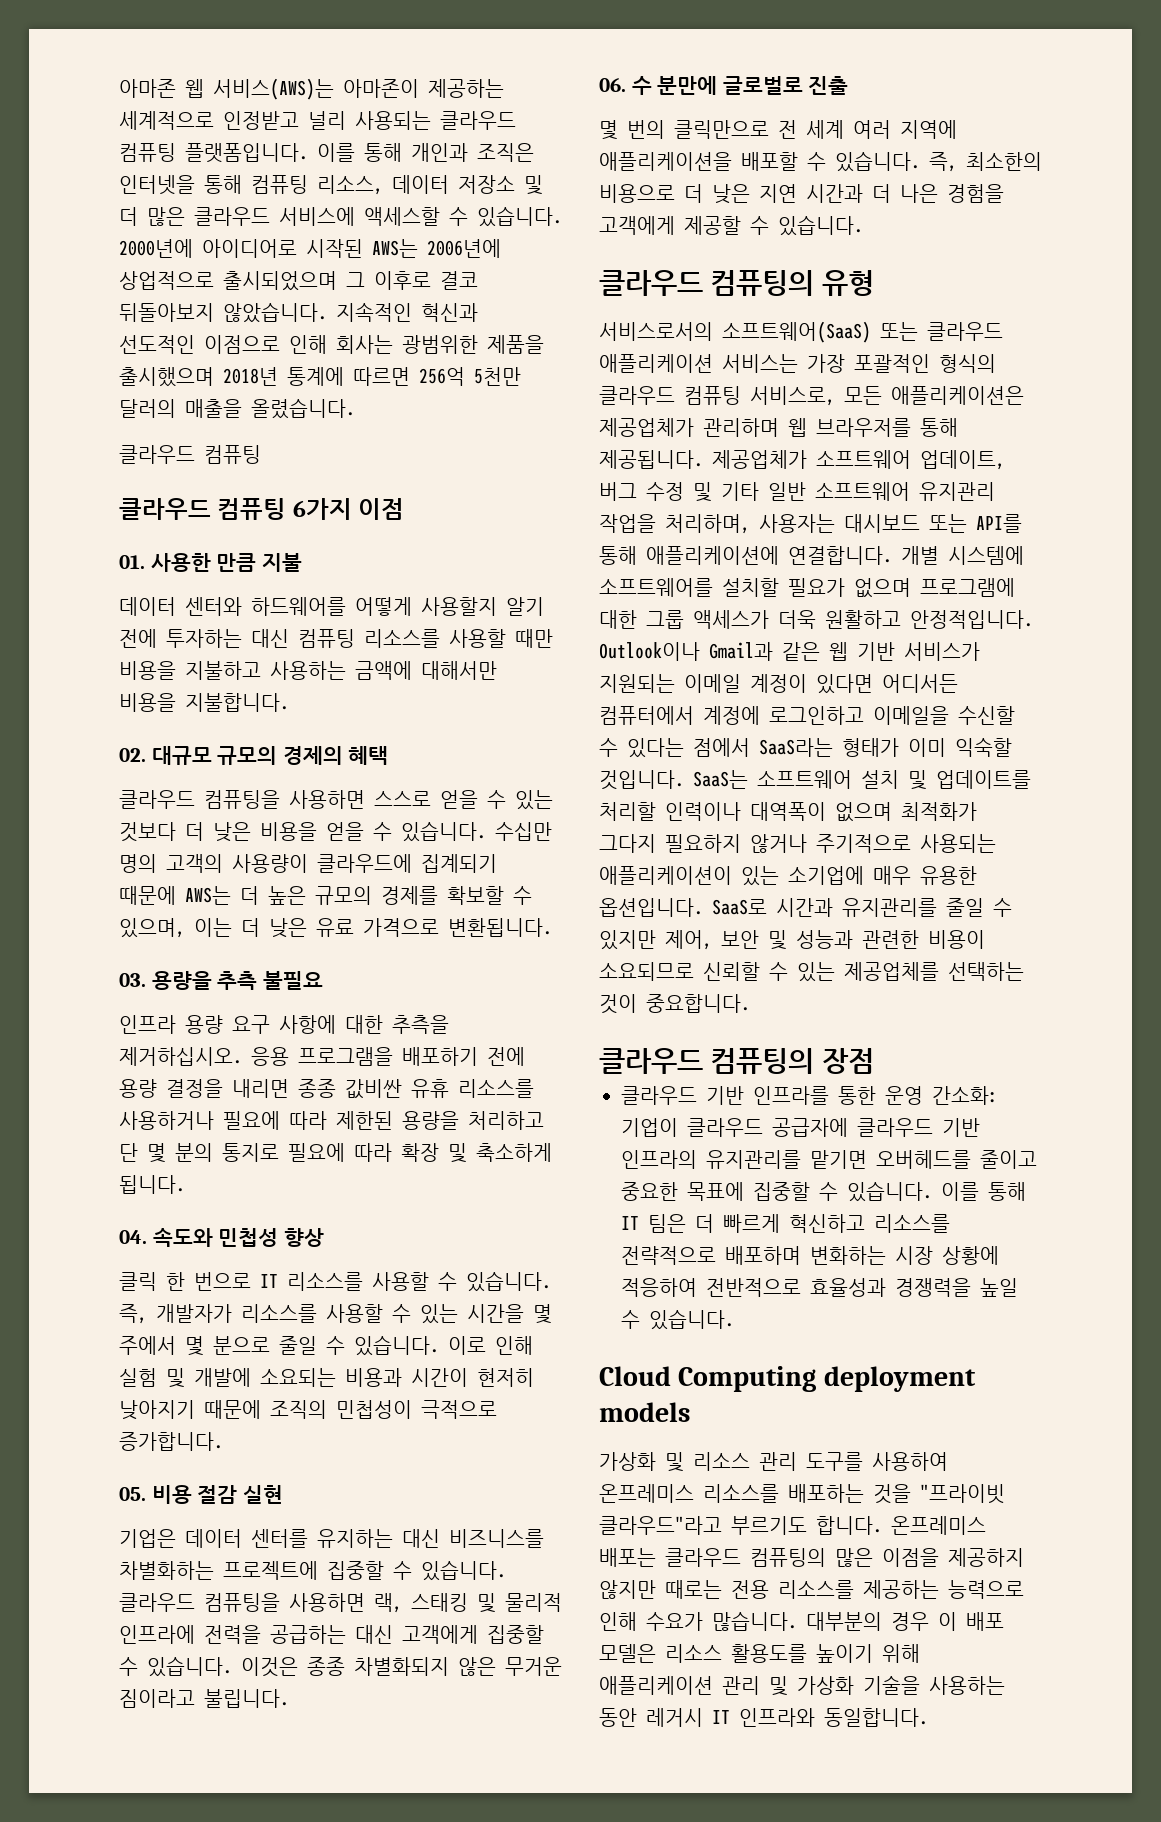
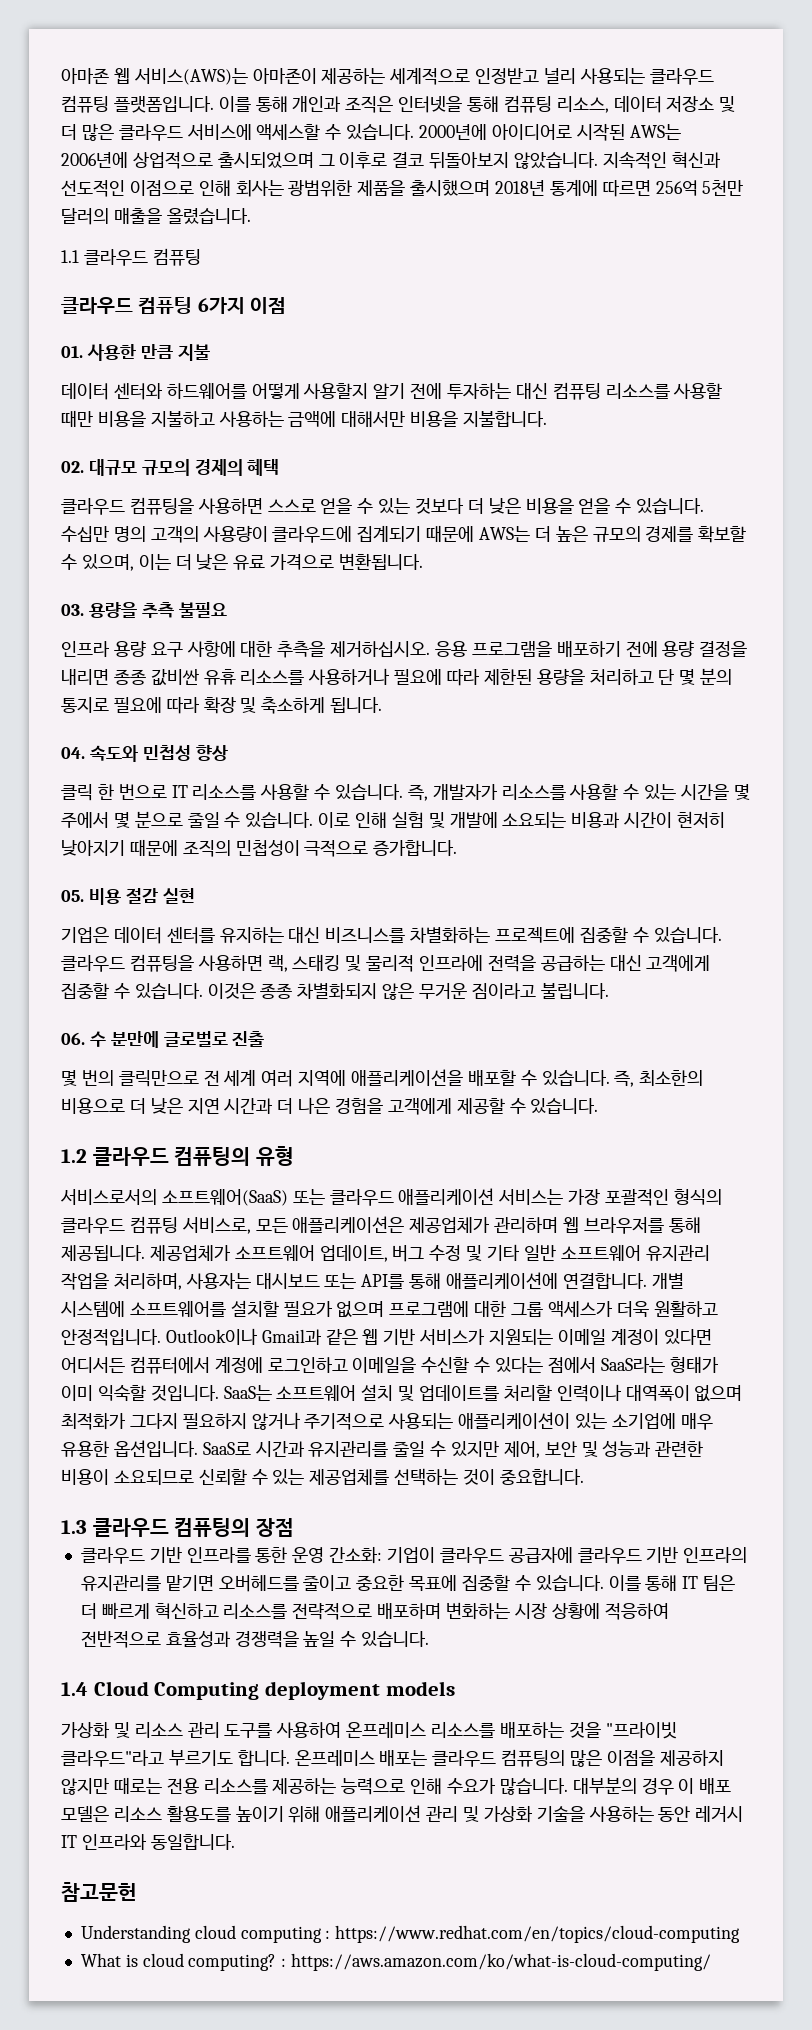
(355, 408) none -> [61,250,79,263] 1.1
(863, 225) none -> [61,1149,87,1163] 1.2
(750, 1003) none -> [61,1520,87,1534] 1.3
(734, 1319) none -> [61,1682,88,1696] 1.4
(928, 1717) none -> [61,1882,137,1902] [80,1925,741,1943] [80,1953,712,1971] // 참고문헌 // Understanding cloud computing : https://www.redhat.com/en/topics/cloud-computing // What is cloud computing? : https://aws.amazon.com/ko/what-is-cloud-computing/

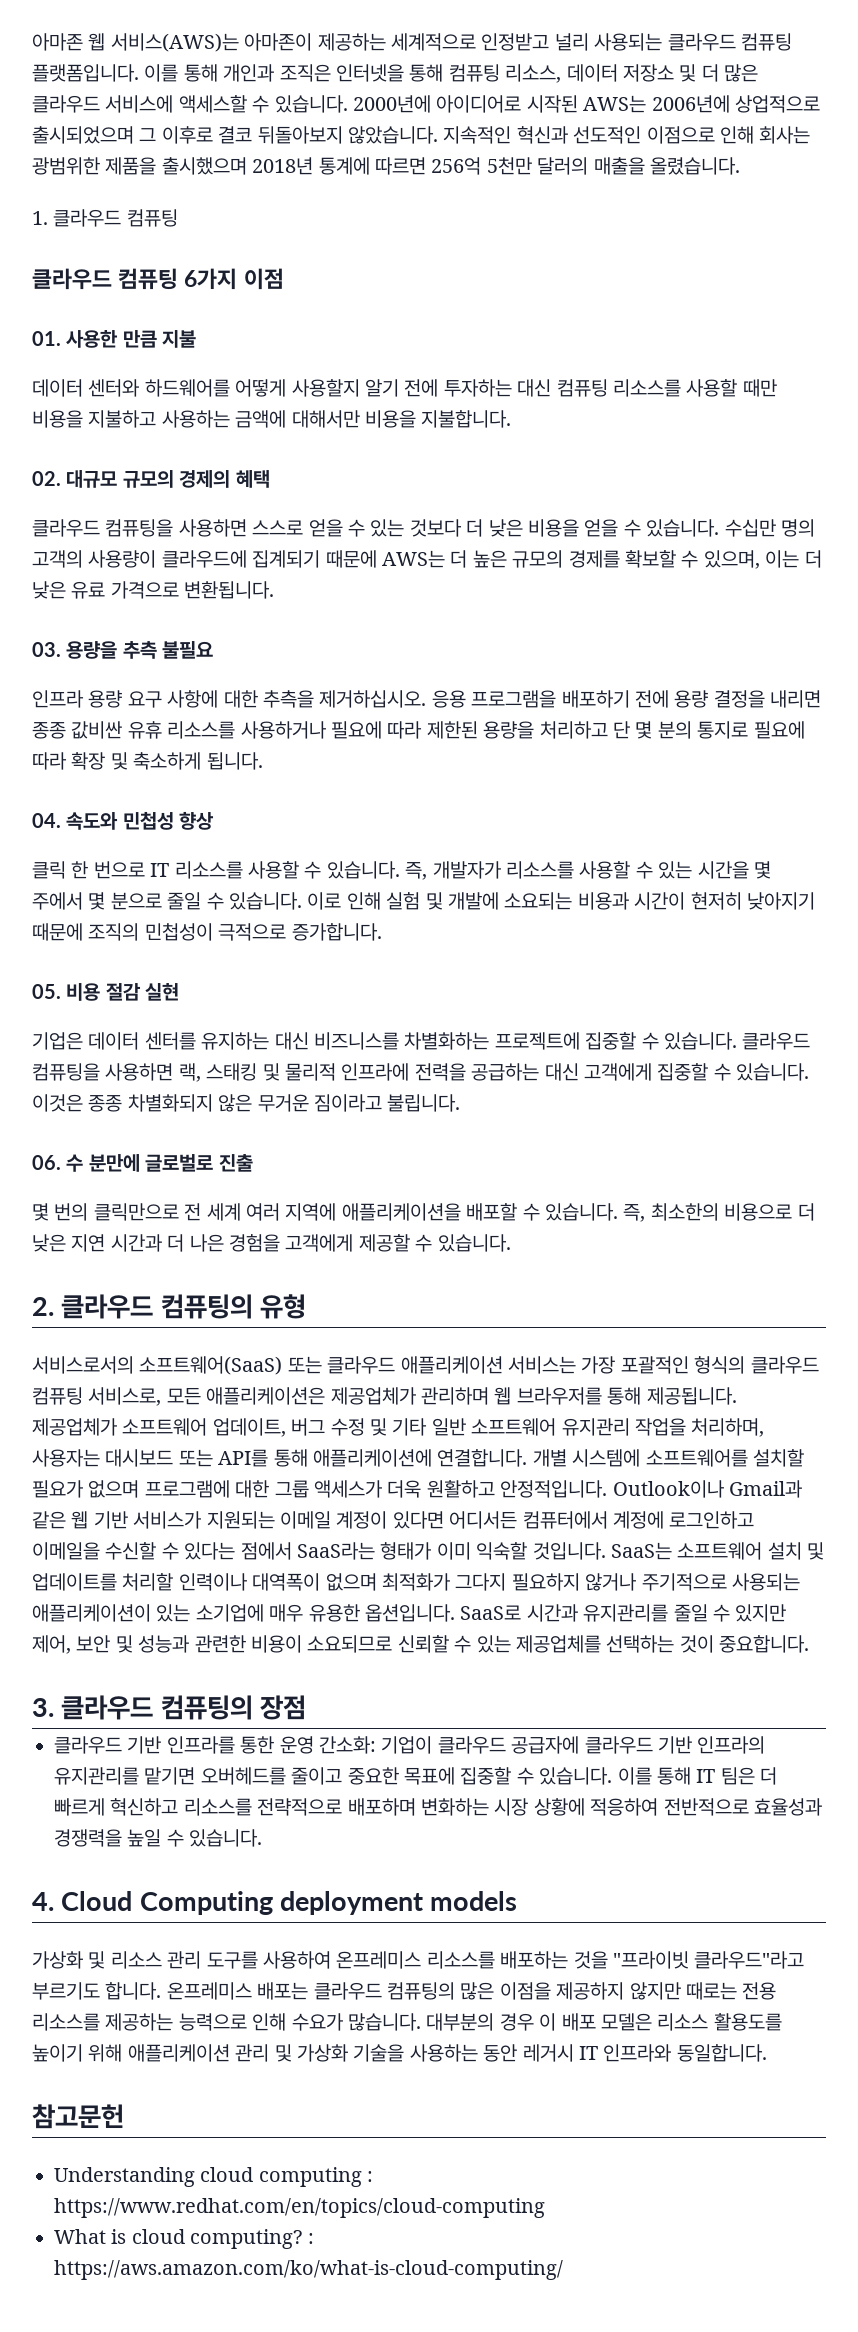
[61,250,79,263] 1.1 -> [32,211,48,225] 1.
[61,1149,87,1163] 1.2 -> [32,1297,54,1316] 2.
[61,1520,87,1534] 1.3 -> [32,1698,54,1717] 3.
[61,1682,88,1696] 1.4 -> [32,1892,54,1911] 4.

